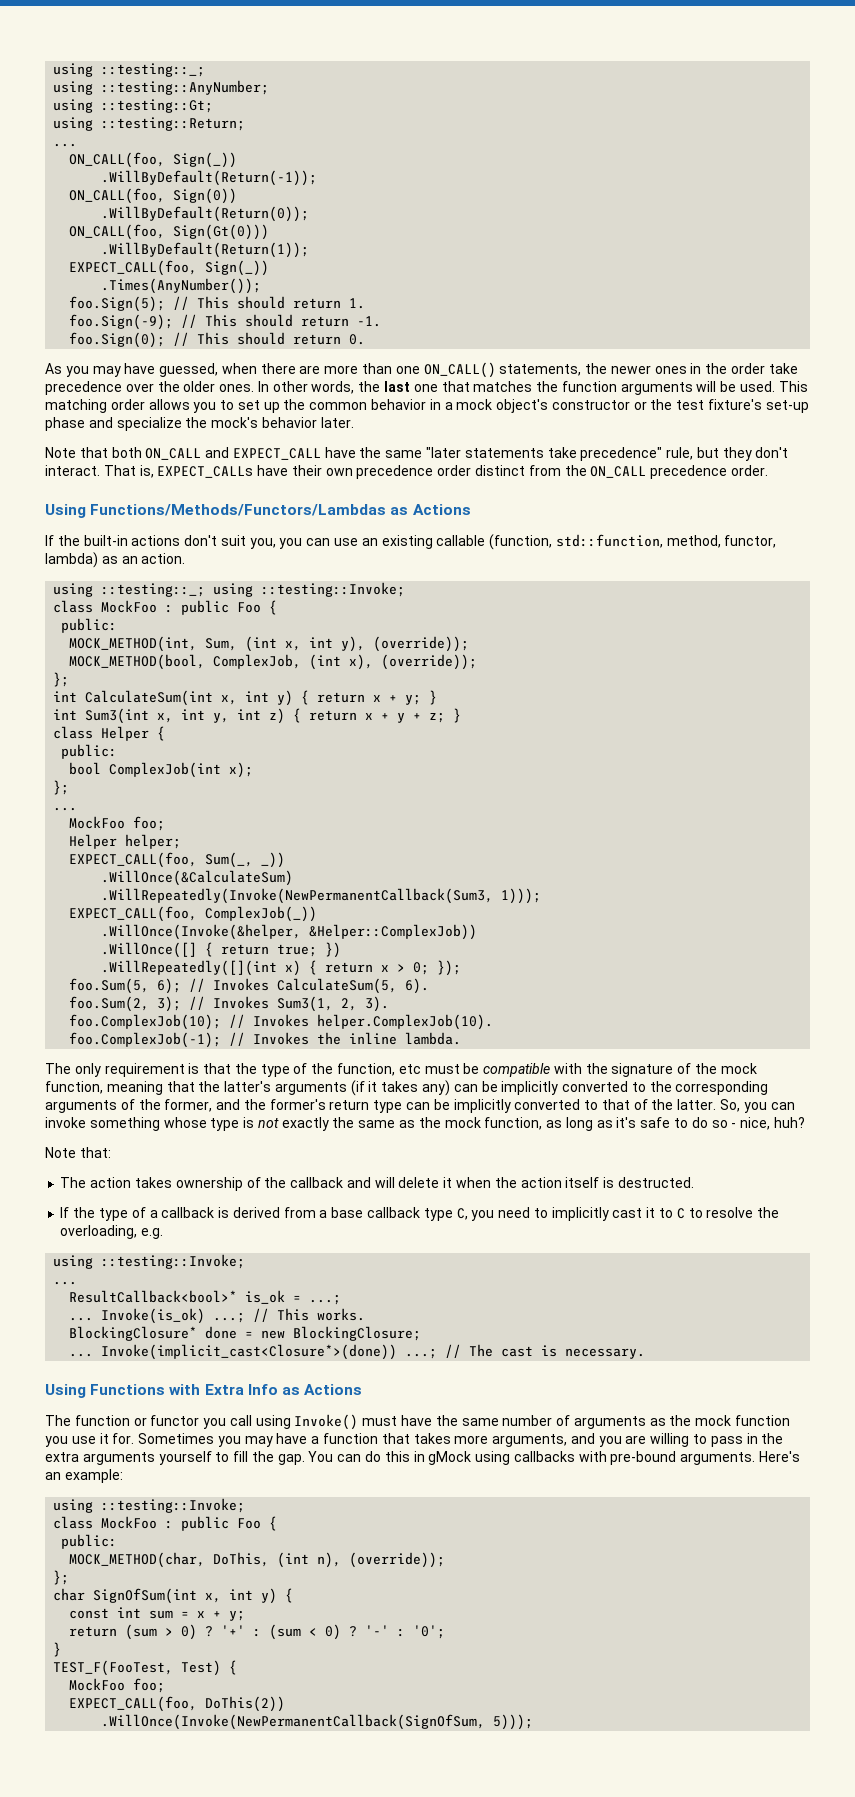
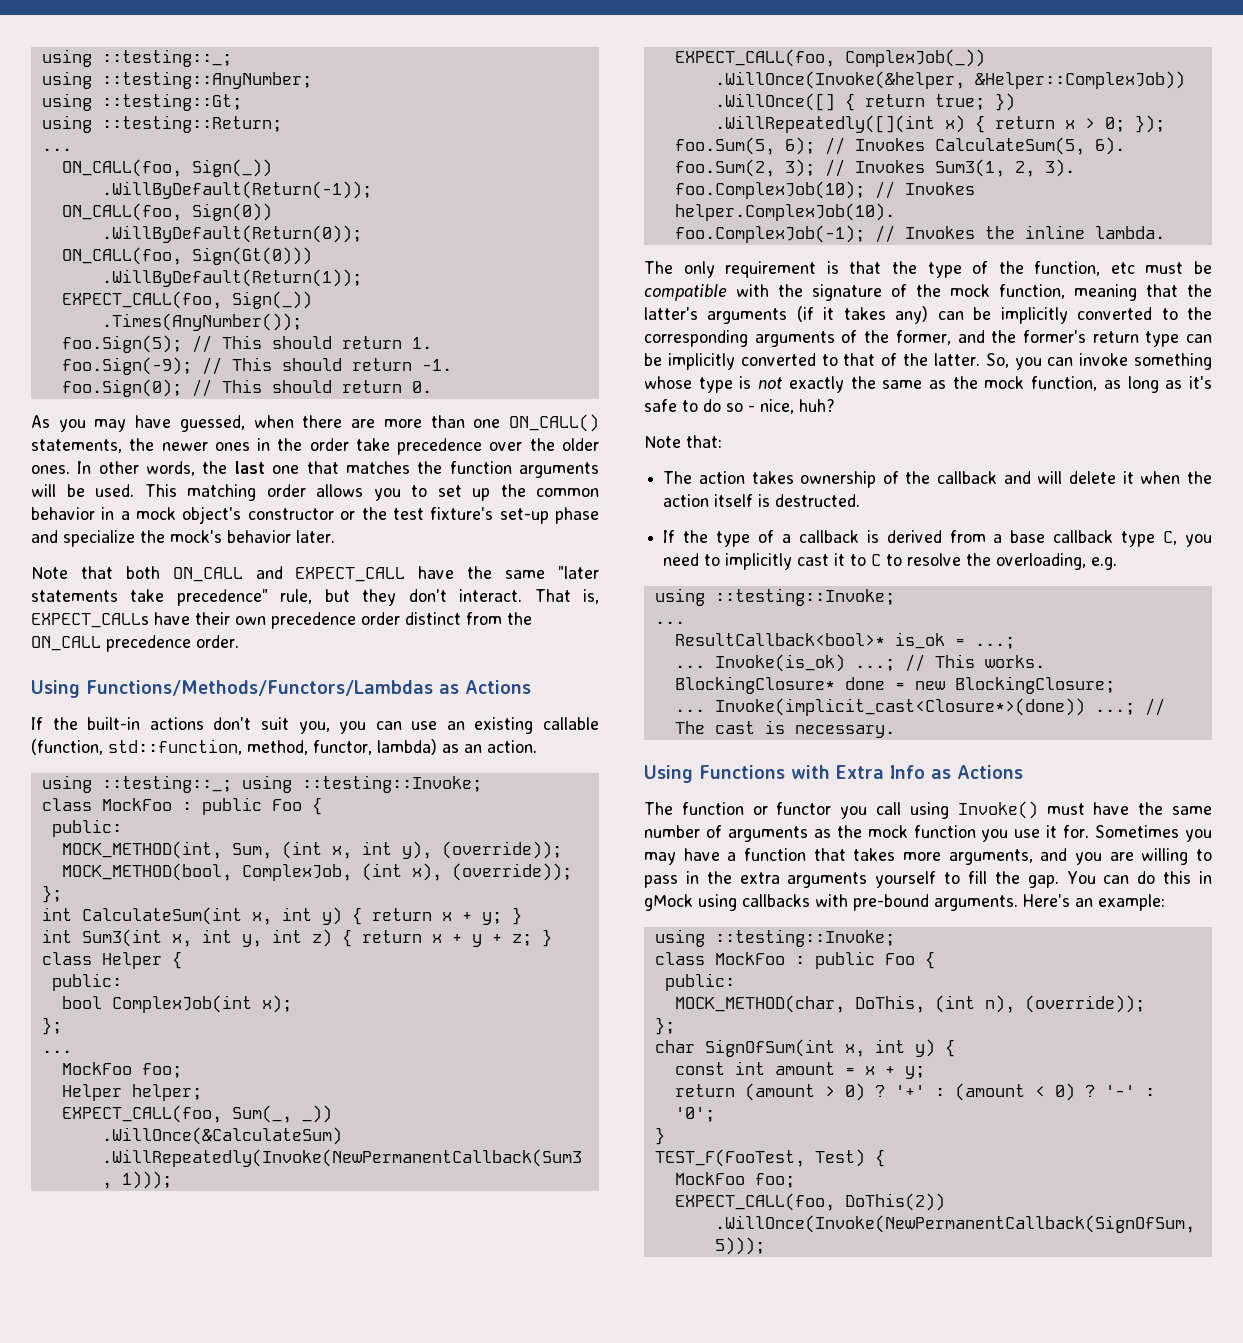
[149,1610,174,1619] sum -> [774,1062,835,1075] amount
[125,1624,158,1640] (sum -> [744,1083,815,1101] (amount
[269,1624,302,1640] (sum -> [954,1083,1025,1101] (amount

